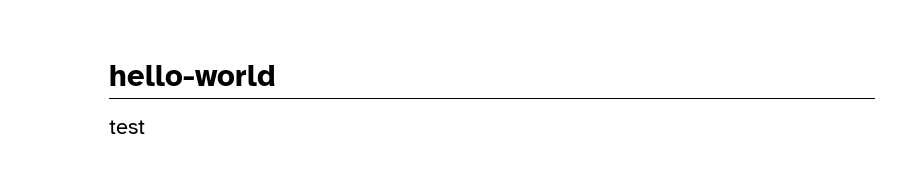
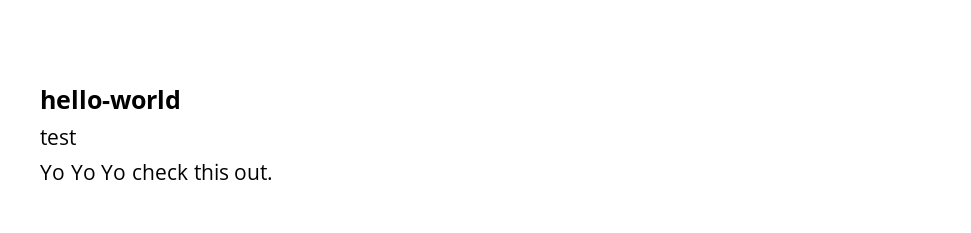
(145, 127) none -> [40,163,274,180] // Yo Yo Yo check this out.

